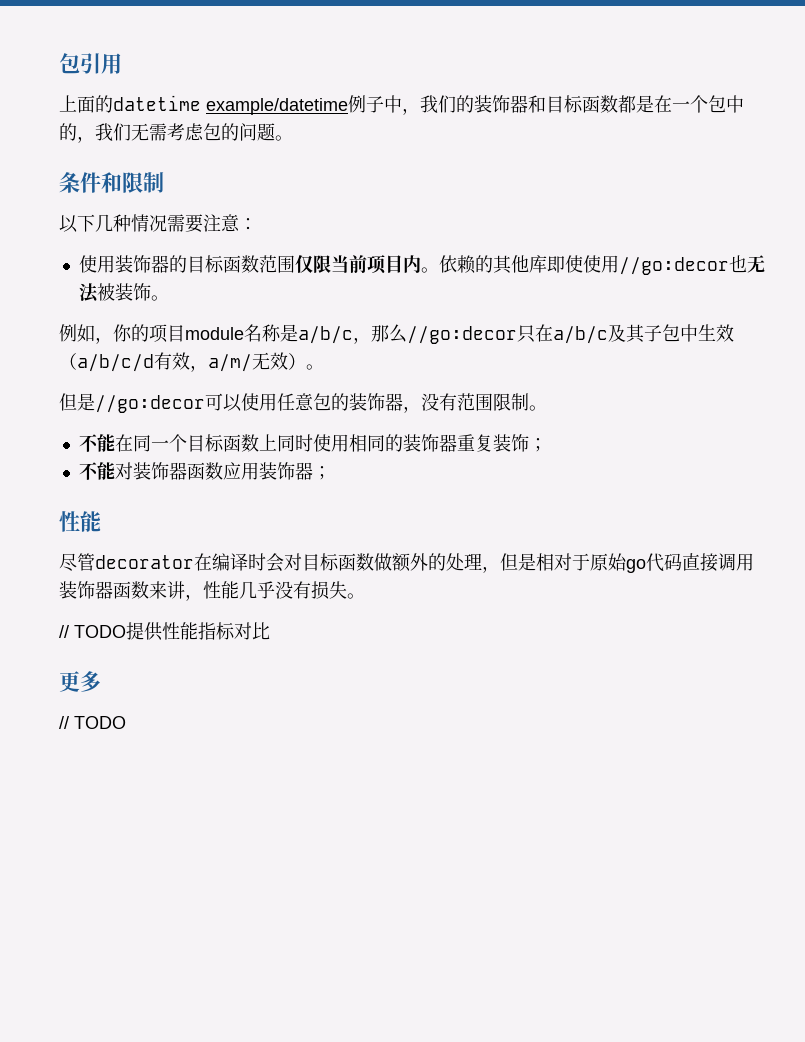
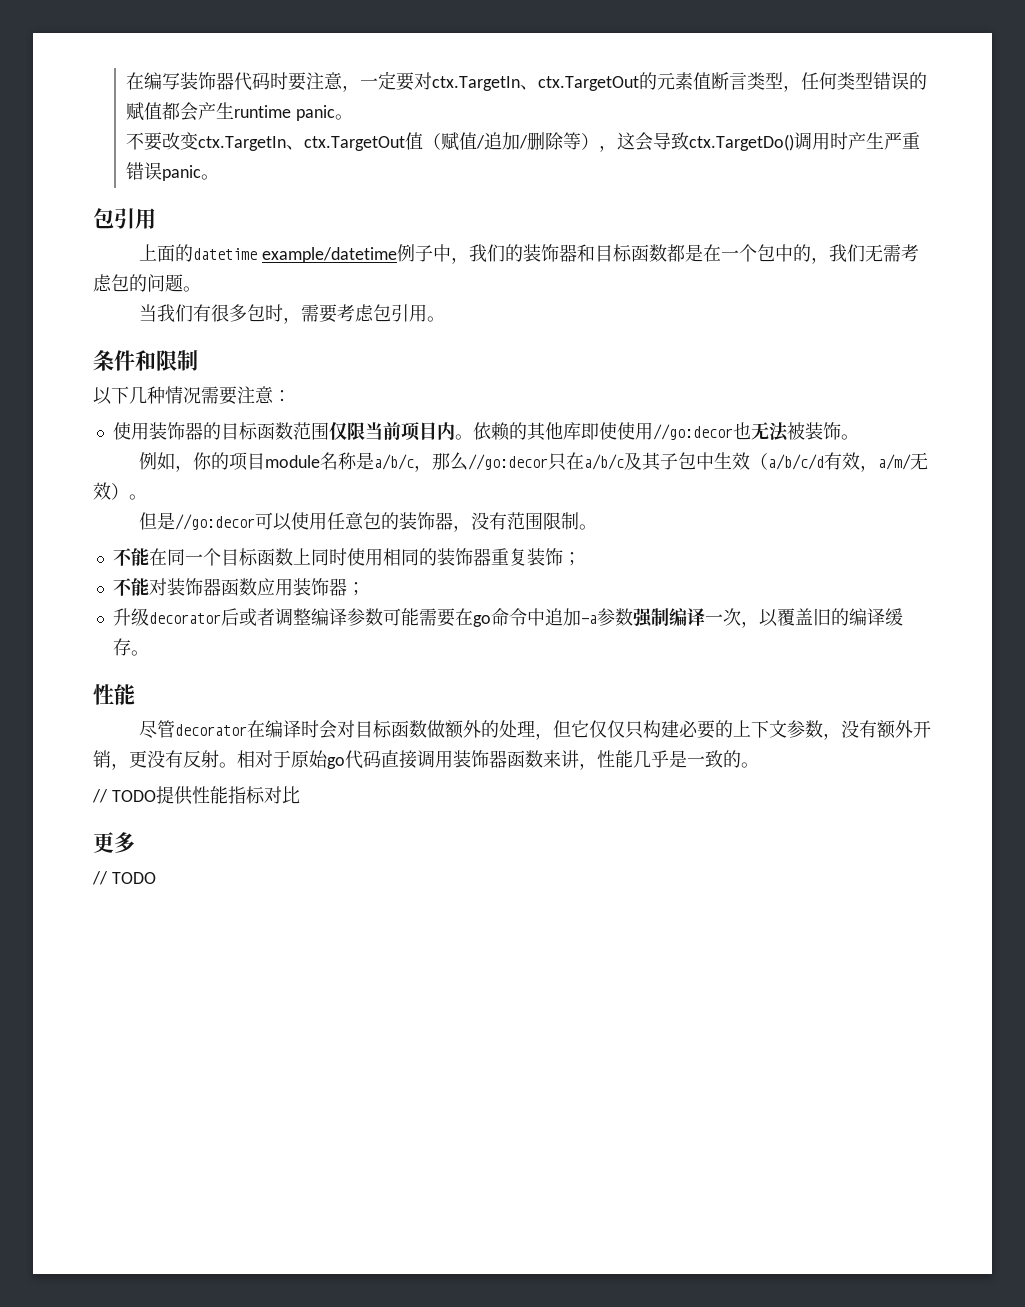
(59, 63) none -> [126,71,928,92] [126,102,354,121] [126,132,921,152] [126,162,220,181] 在编写装饰器代码时要注意，一定要对ctx.TargetIn、ctx.TargetOut的元素值断言类型，任何类型错误的赋值都会产生runtime panic。 // 不要改变ctx.TargetIn、ctx.TargetOut值（赋值/追加/删除等），这会导致ctx.TargetDo()调用时产生严重错误panic。 //
(293, 138) none -> [138,304,445,324] // 当我们有很多包时，需要考虑包引用。
(331, 473) none -> [112,608,903,628] [112,638,149,656] // 升级decorator后或者调整编译参数可能需要在go命令中追加-a参数强制编译一次，以覆盖旧的编译缓存。
[518,553,536,571] 是 -> [570,720,931,740] [93,750,237,770] 它仅仅只构建必要的上下文参数，没有额外开销，更没有反射。
[275,581,347,600] 没有损失 -> [669,750,741,768] 是一致的

